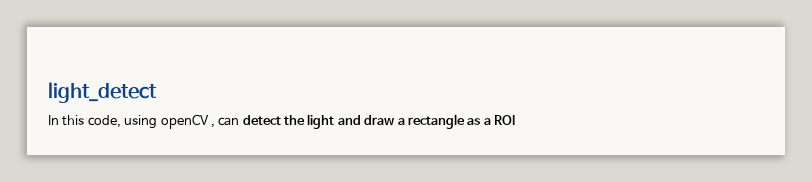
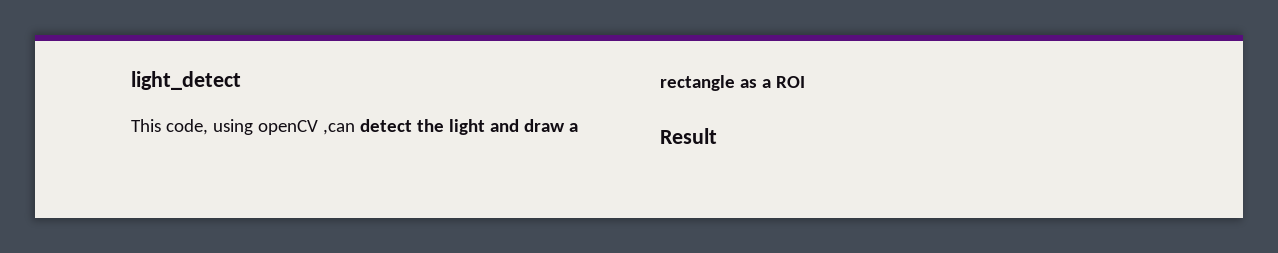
[48,115,85,126] In this -> [131,119,161,132] This
[210,117,240,128] , can -> [322,123,355,135] ,can
(515, 120) none -> [660,128,717,144] // Result

